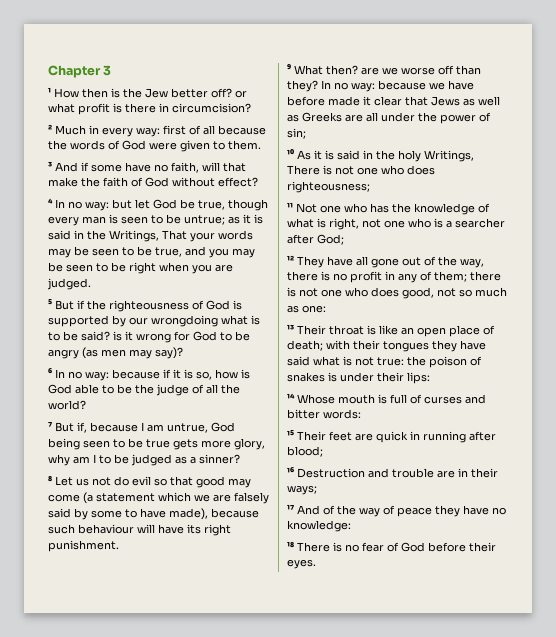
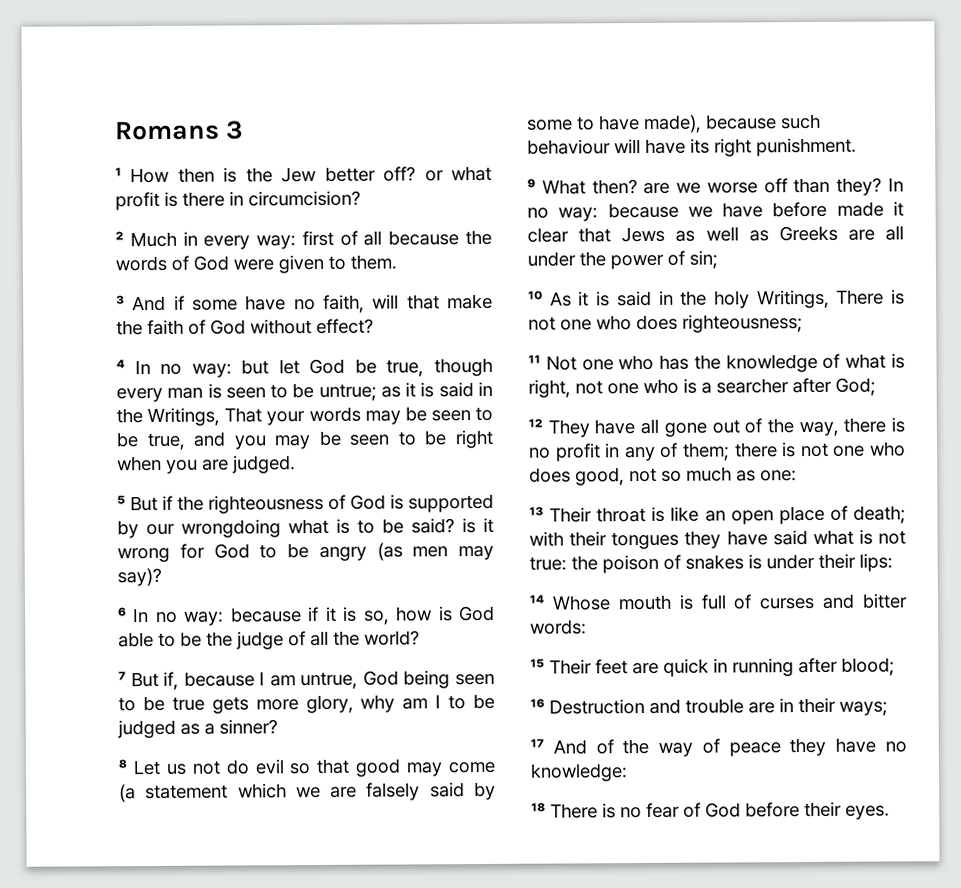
[48,65,101,78] Chapter -> [115,120,220,141] Romans

